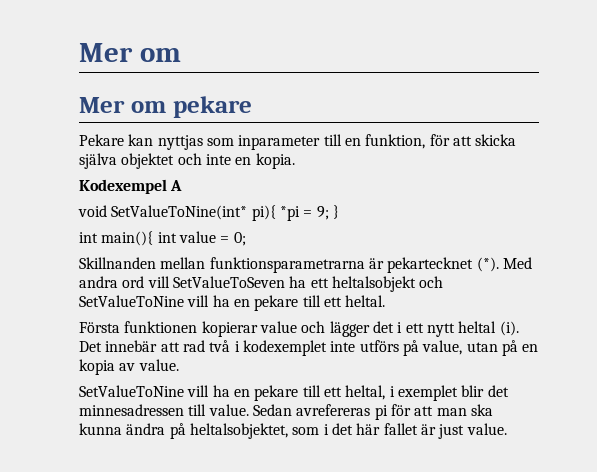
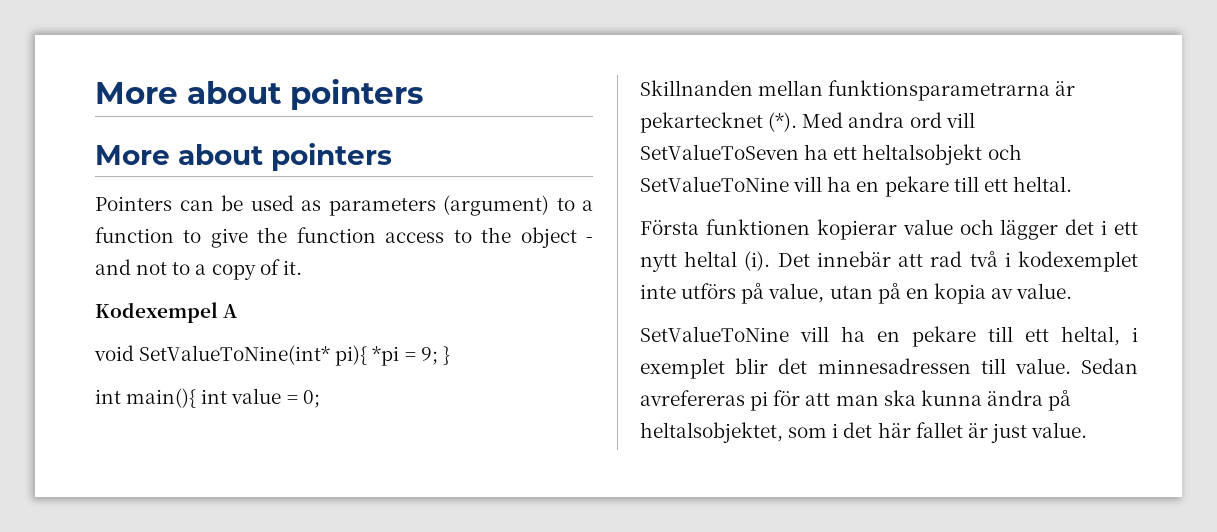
[79,43,181,62] [79,96,252,118] [79,134,517,150] [79,153,295,169] Mer om // Mer om pekare // Pekare kan nyttjas som inparameter till en funktion, för att skicka själva objektet och inte en kopia. -> [95,79,423,110] [95,143,392,171] [95,195,593,216] [95,227,593,248] [95,259,302,280] More about pointers // More about pointers // Pointers can be used as parameters (argument) to a function to give the function access to the object - and not to a copy of it.

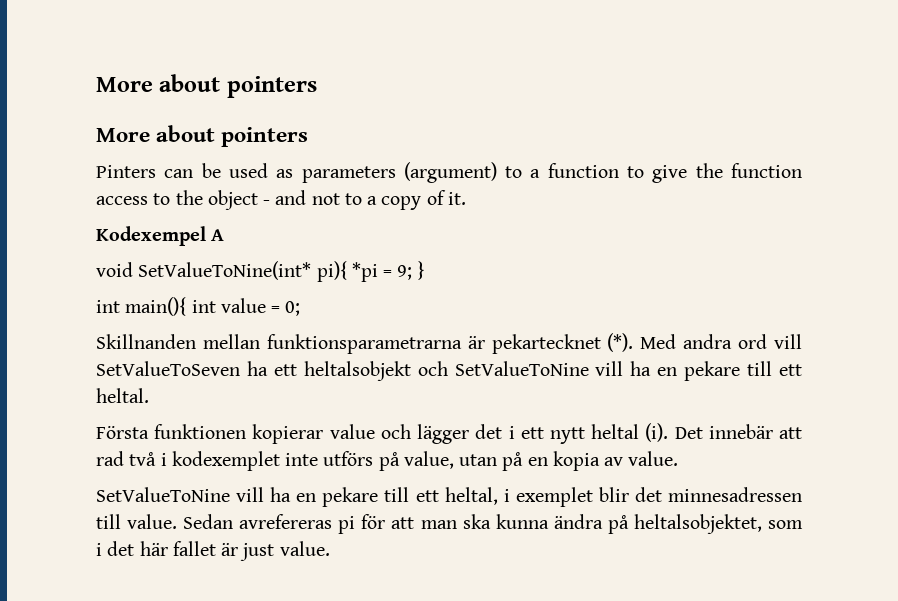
[95,196,172,211] Pointers -> [96,165,156,178] Pinters

